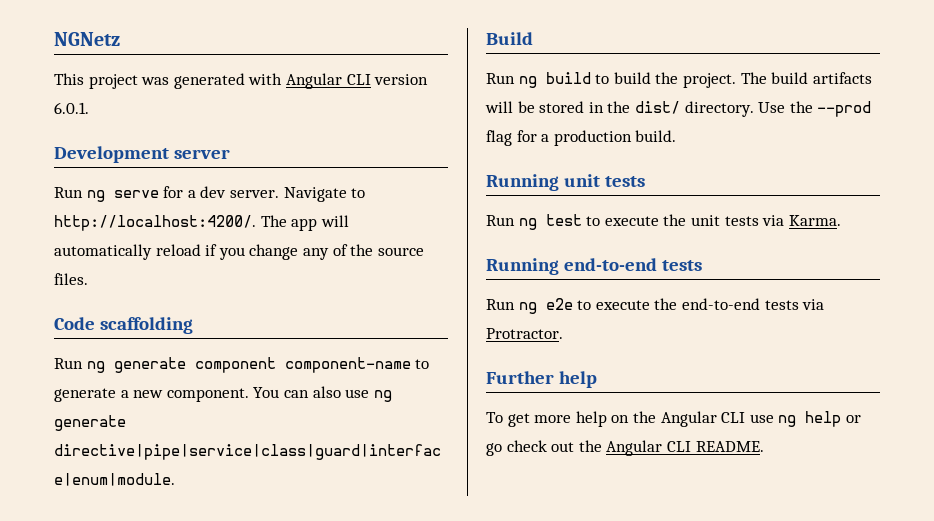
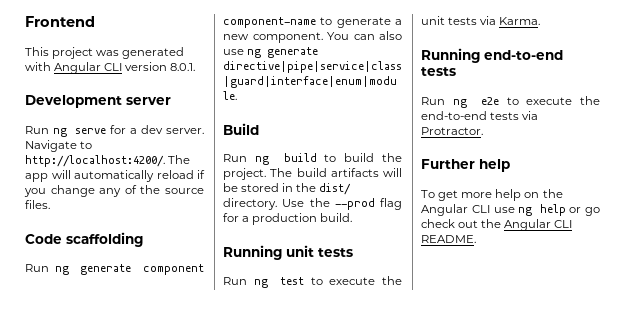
[54,32,120,46] NGNetz -> [25,16,95,27] Frontend
[54,102,89,114] 6.0.1. -> [170,63,196,71] 8.0.1.

